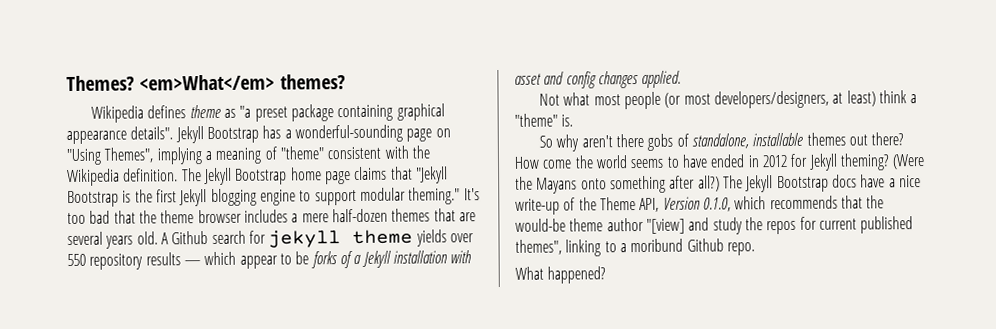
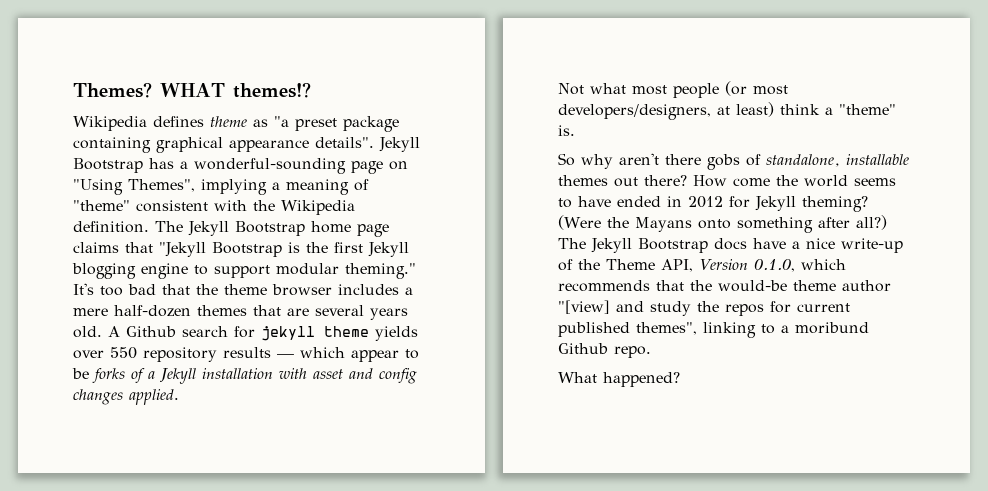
[139,74,346,91] <em>What</em> themes? -> [160,82,311,98] WHAT themes!?

